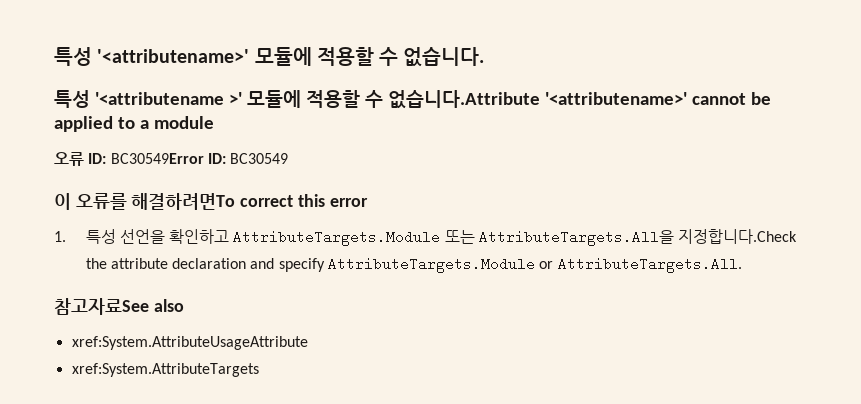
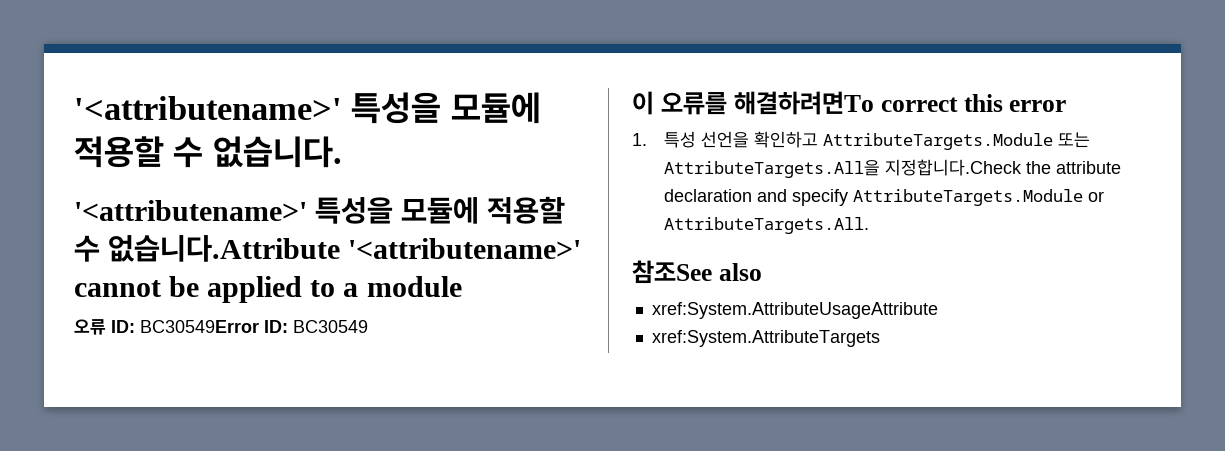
[54,47,250,66] 특성 '<attributename>' -> [74,92,442,124] '<attributename>' 특성을
[54,90,242,108] 특성 '<attributename >' -> [74,197,394,224] '<attributename>' 특성을
[54,298,149,315] 참고자료See -> [632,260,712,284] 참조See

